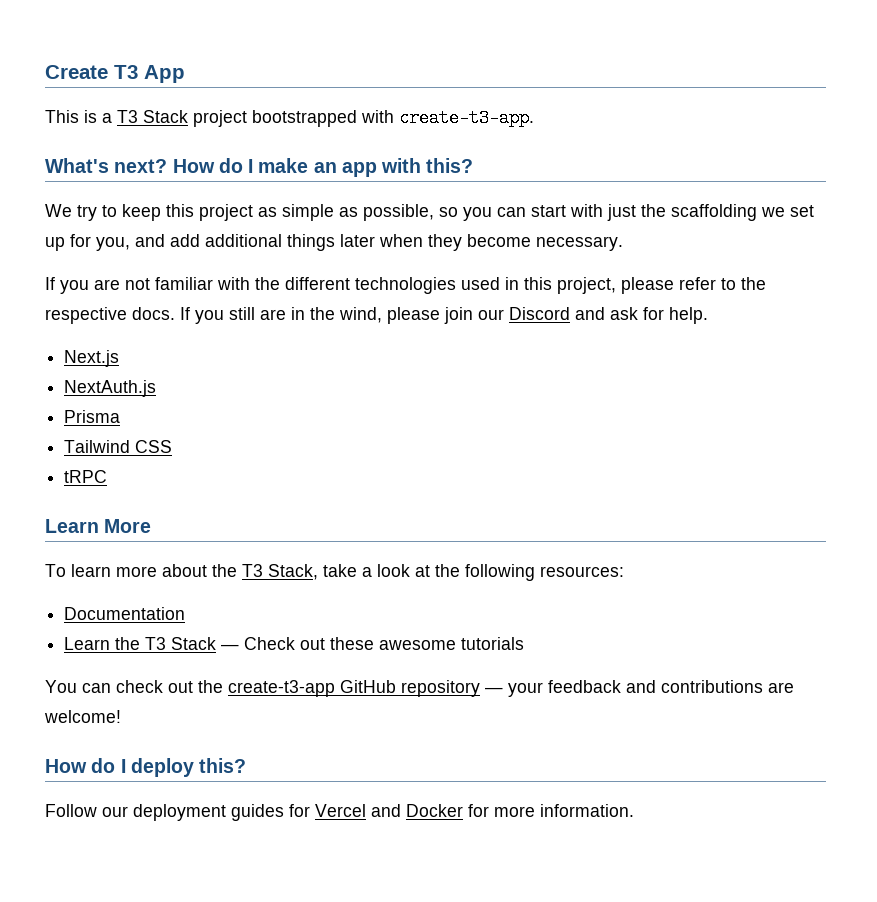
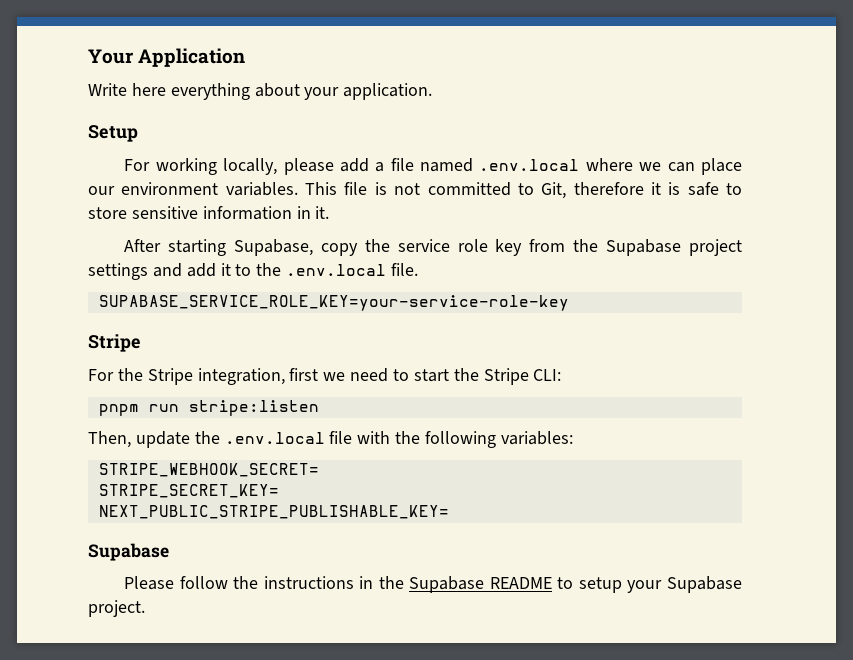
[45,65,185,83] [45,109,534,127] [45,158,474,177] [45,204,814,221] [45,234,623,251] [45,277,766,294] [45,307,708,324] [64,350,120,367] [64,380,157,397] [64,410,121,423] [64,440,173,453] [64,470,108,483] [45,519,152,533] [45,564,624,581] [64,607,186,620] [64,637,525,650] [45,680,794,697] [44,710,121,723] [45,758,247,777] [45,804,634,821] Create T3 App // This is a T3 Stack project bootstrapped with create-t3-app. // What's next? How do I make an app with this? // We try to keep this project as simple as possible, so you can start with just the scaffolding we set up for you, and add additional things later when they become necessary. // If you are not familiar with the different technologies used in this project, please refer to the respective docs. If you still are in the wind, please join our Discord and ask for help. // Next.js // NextAuth.js // Prisma // Tailwind CSS // tRPC // Learn More // To learn more about the T3 Stack, take a look at the following resources: // Documentation // Learn the T3 Stack — Check out these awesome tutorials // You can check out the create-t3-app GitHub repository — your feedback and contributions are welcome! // How do I deploy this? // Follow our deployment guides for Vercel and Docker for more information. -> [88,48,246,67] [88,83,433,100] [88,125,138,142] [124,158,743,175] [88,182,742,199] [88,206,330,220] [124,239,742,256] [88,263,419,280] [98,295,569,311] [88,334,141,352] [88,368,562,385] [98,400,319,416] [88,431,573,448] [98,463,319,477] [98,484,279,498] [98,505,449,519] [88,543,169,561] [124,576,742,593] [88,600,145,617] Your Application // Write here everything about your application. // Setup // For working locally, please add a file named .env.local where we can place our environment variables. This file is not committed to Git, therefore it is safe to store sensitive information in it. // After starting Supabase, copy the service role key from the Supabase project settings and add it to the .env.local file. // SUPABASE_SERVICE_ROLE_KEY=your-service-role-key // Stripe // For the Stripe integration, first we need to start the Stripe CLI: // pnpm run stripe:listen // Then, update the .env.local file with the following variables: // STRIPE_WEBHOOK_SECRET= // STRIPE_SECRET_KEY= // NEXT_PUBLIC_STRIPE_PUBLISHABLE_KEY= // Supabase // Please follow the instructions in the Supabase README to setup your Supabase project.

